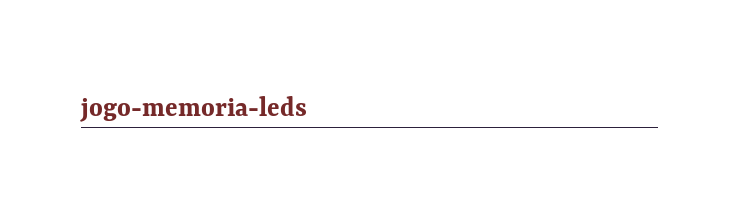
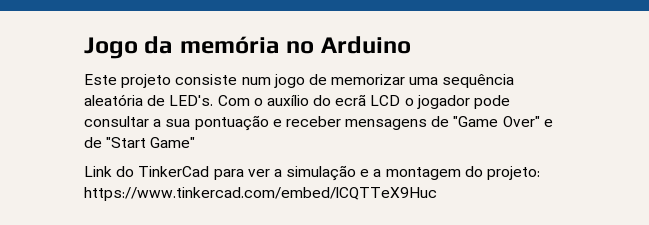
[80,96,307,122] jogo-memoria-leds -> [84,36,411,59] [84,74,515,88] [84,94,511,109] [84,115,553,131] [84,137,196,148] [84,165,541,181] [84,187,437,201] Jogo da memória no Arduino // Este projeto consiste num jogo de memorizar uma sequência aleatória de LED's. Com o auxílio do ecrã LCD o jogador pode consultar a sua pontuação e receber mensagens de "Game Over" e de "Start Game" // Link do TinkerCad para ver a simulação e a montagem do projeto: https://www.tinkercad.com/embed/lCQTTeX9Huc

